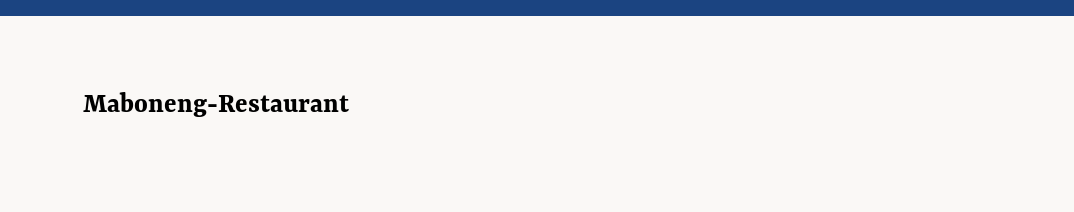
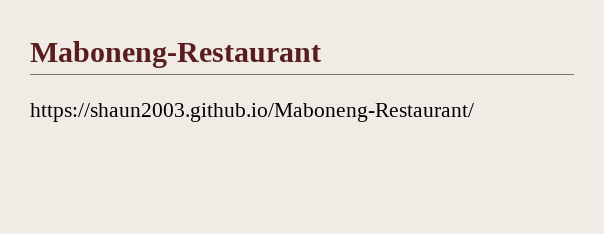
(349, 104) none -> [30,103,474,122] // https://shaun2003.github.io/Maboneng-Restaurant/

